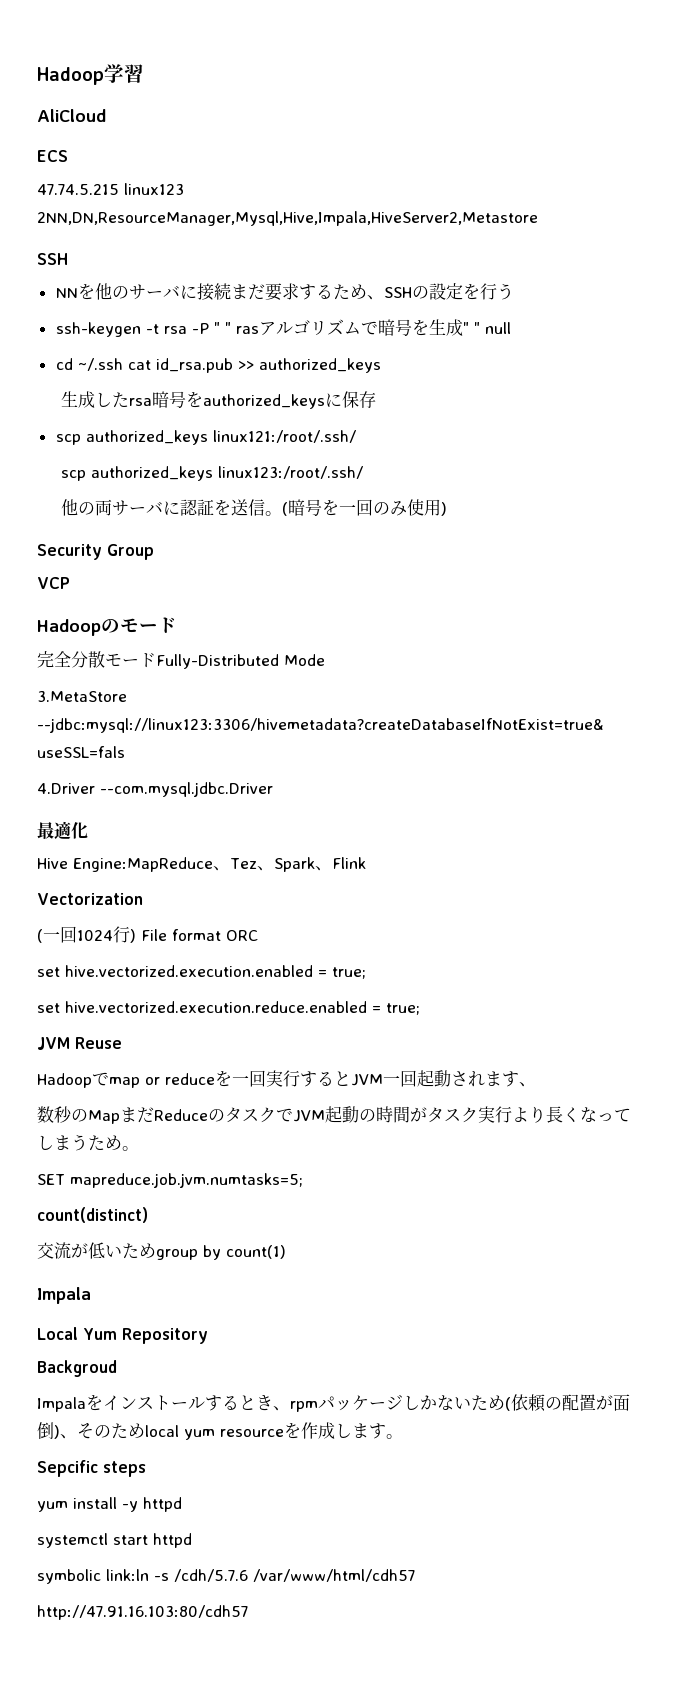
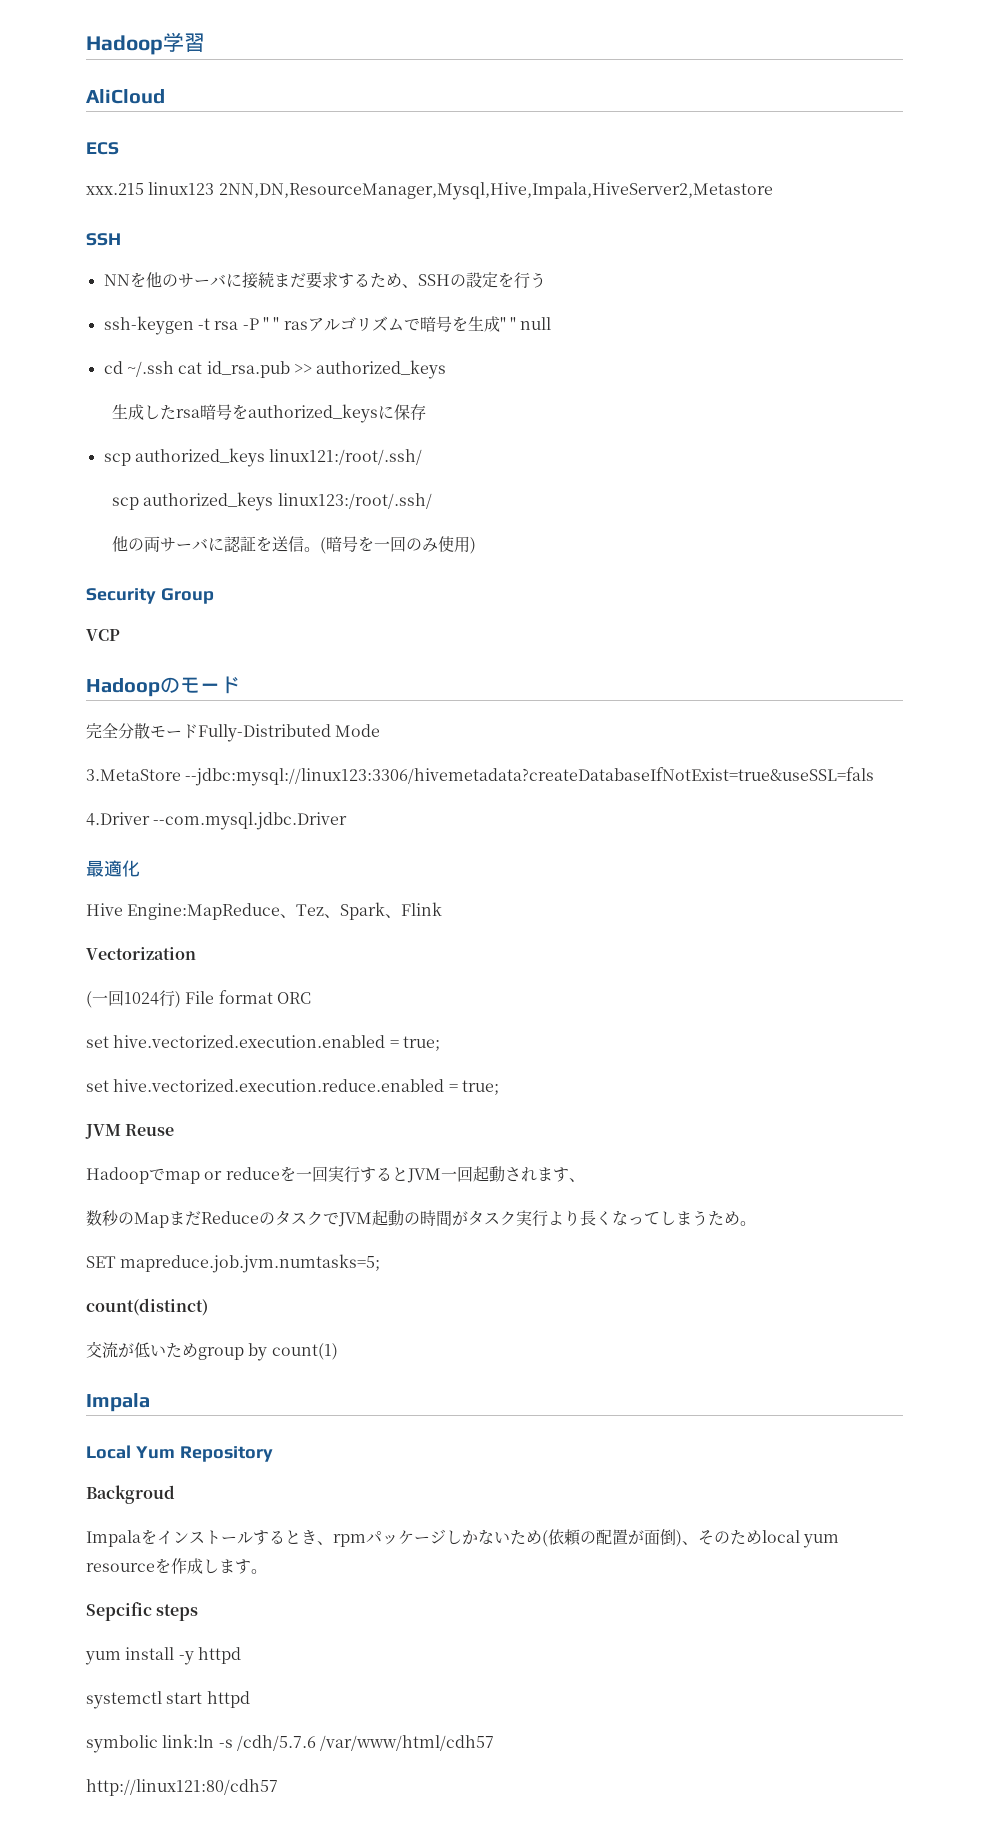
[37,184,119,195] 47.74.5.215 -> [86,183,144,195] xxx.215
[37,1605,248,1620] http://47.91.16.103:80/cdh57 -> [86,1779,278,1796] http://linux121:80/cdh57

